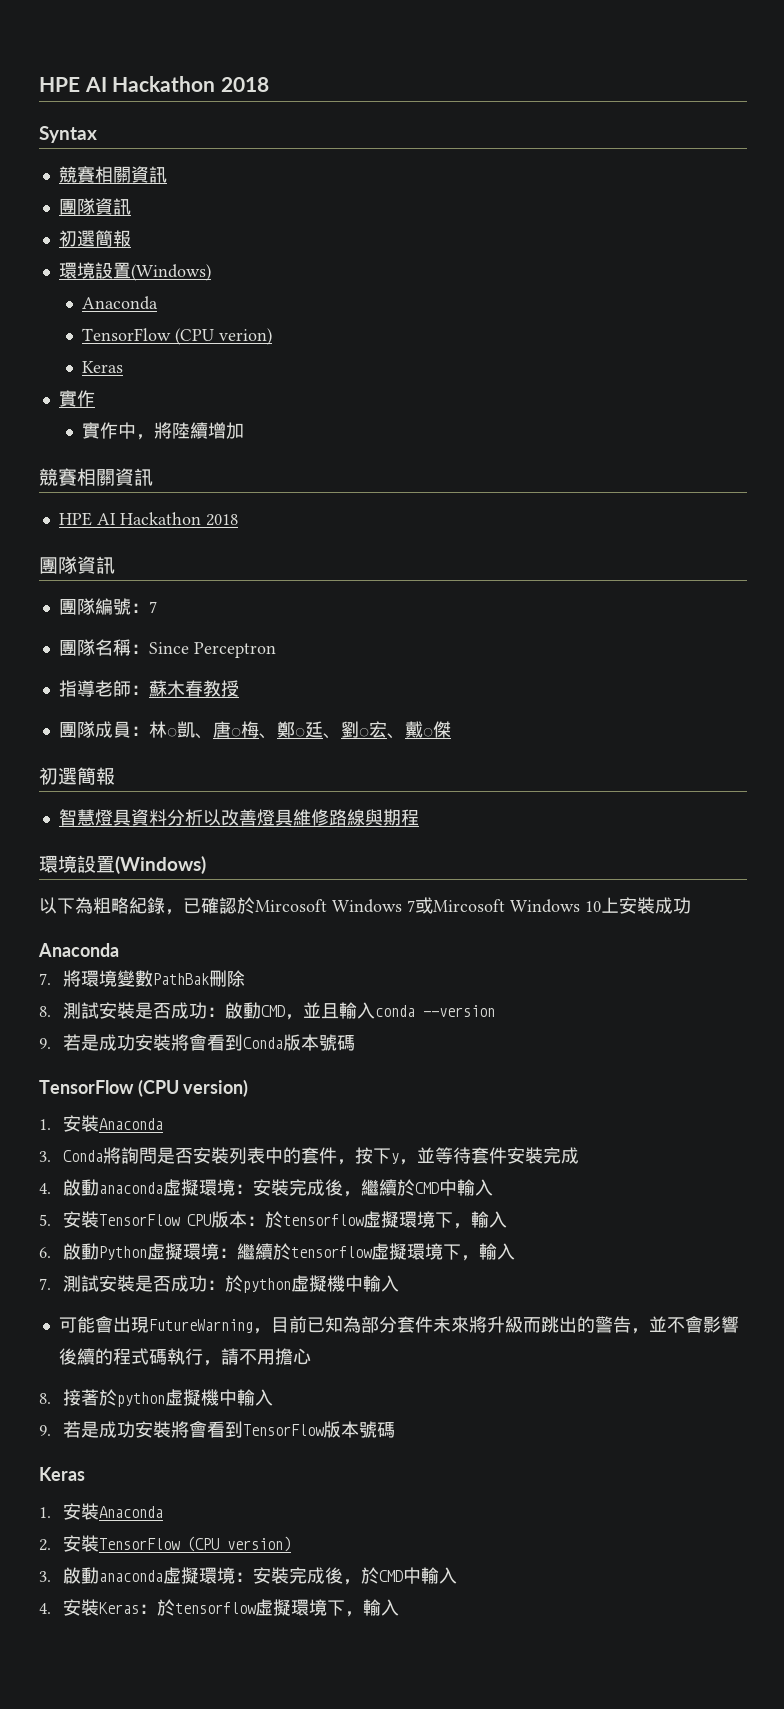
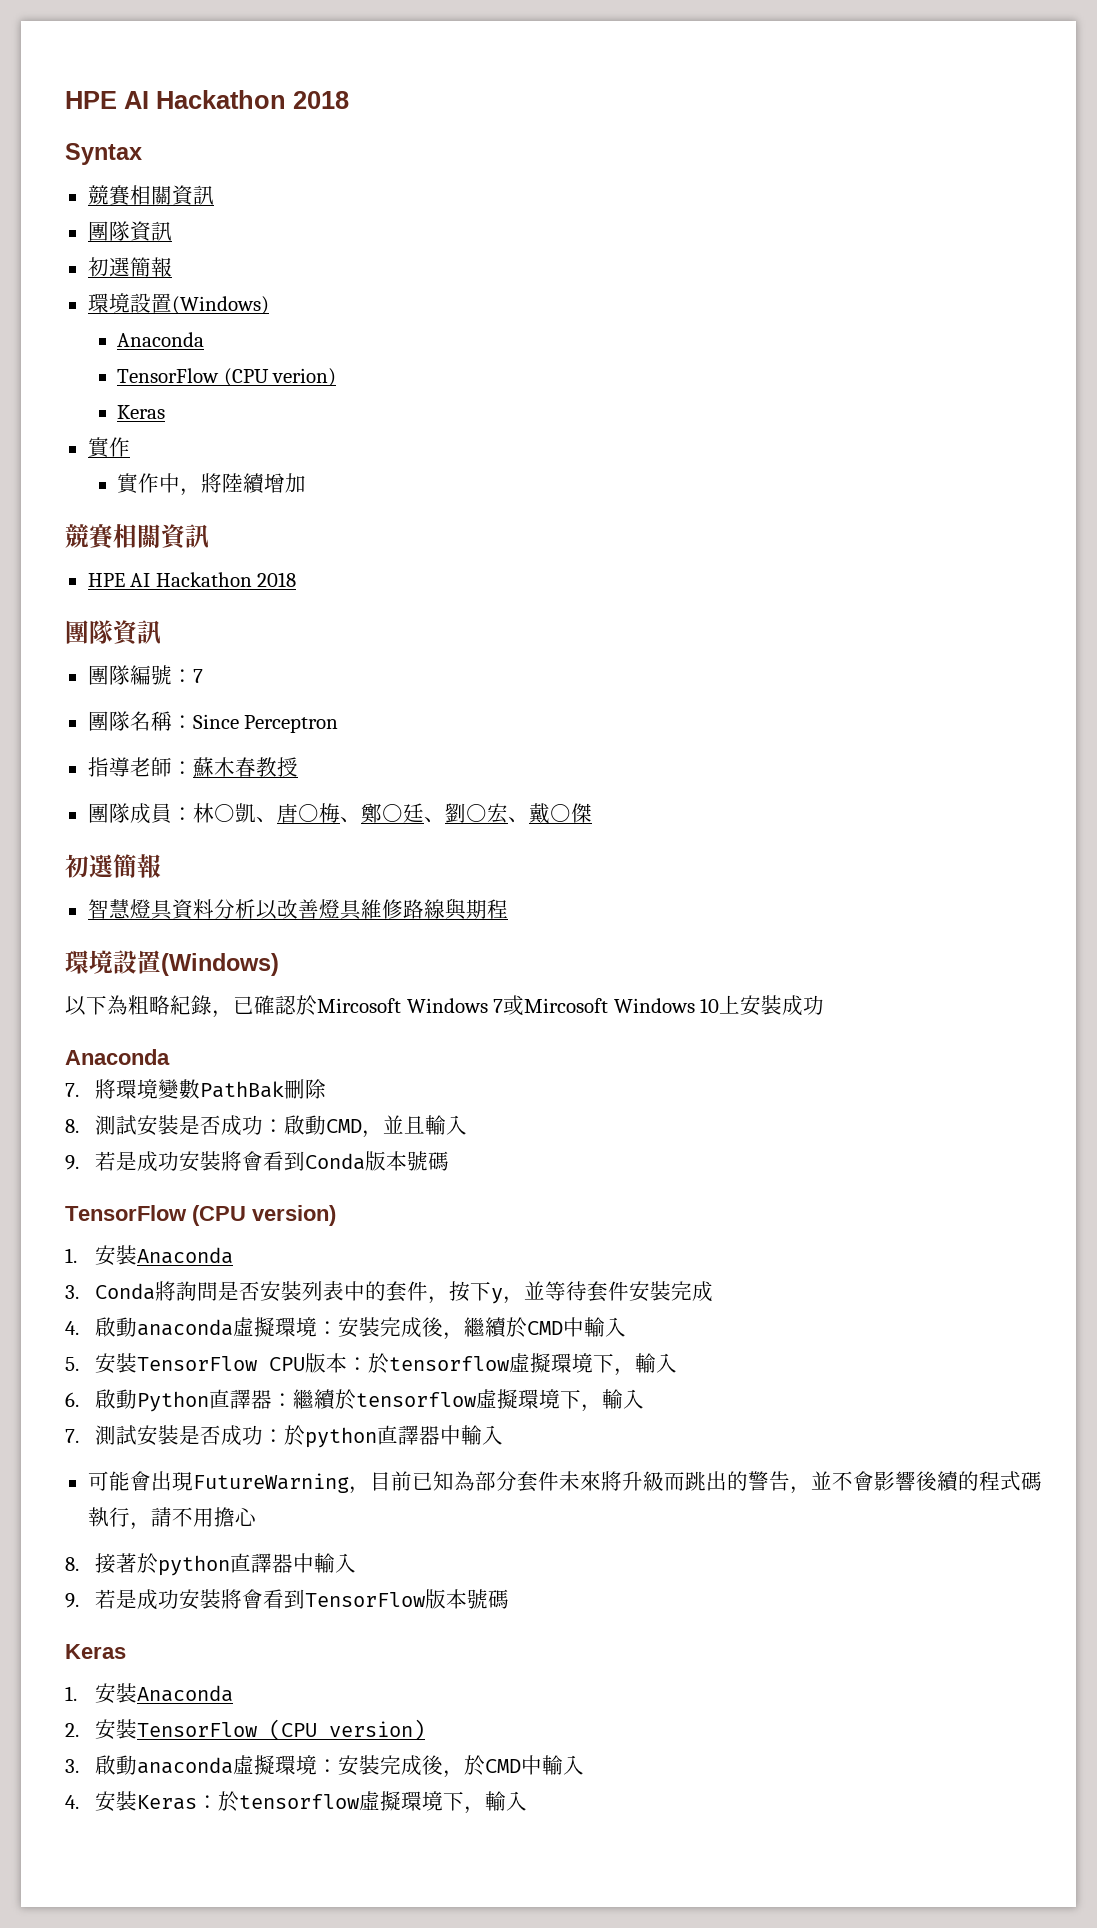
[374,1005,495,1017] conda --version -> (467, 1125) none
[146,1243,219,1260] 虛擬環境 -> [208,1389,272,1409] 直譯器
[290,1275,345,1292] 虛擬機 -> [376,1425,440,1445] 直譯器
[164,1389,219,1406] 虛擬機 -> [229,1553,293,1573] 直譯器

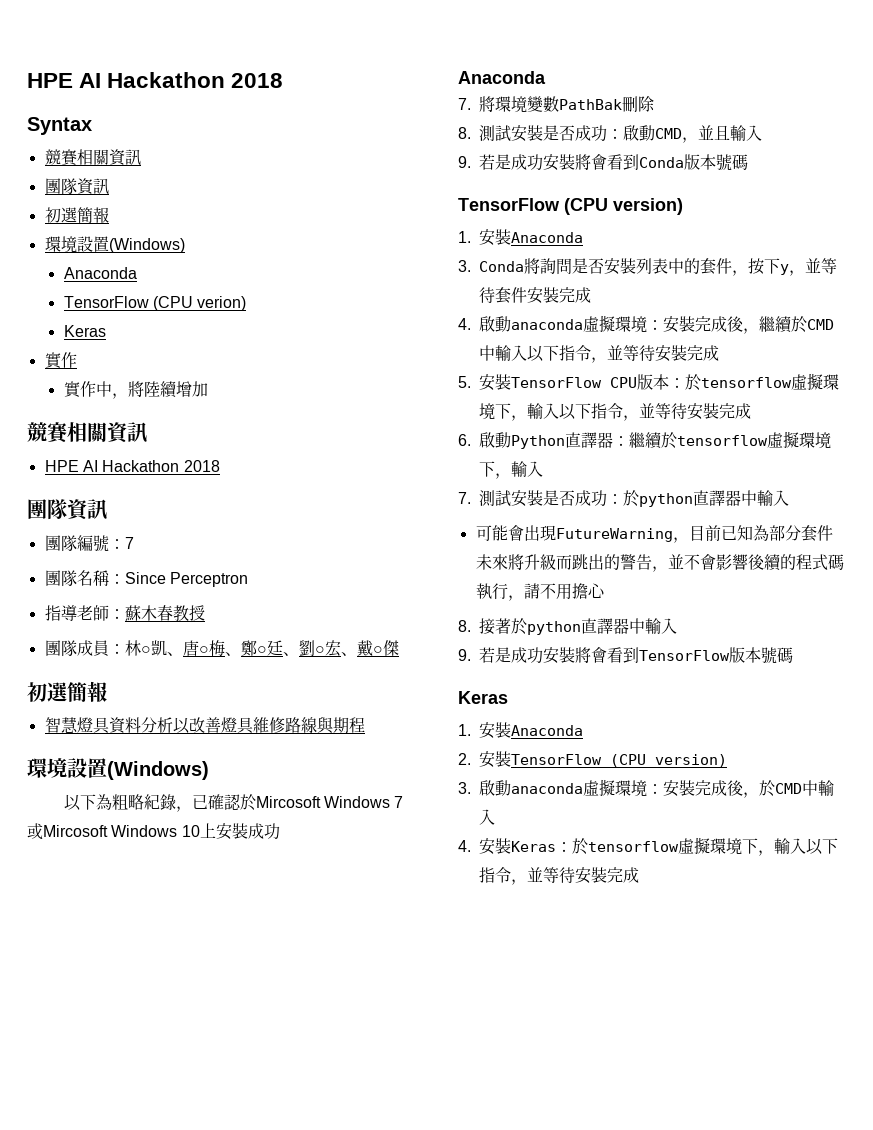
(626, 1327) none -> [527,345,719,363] 以下指令，並等待安裝完成
(677, 1363) none -> [559,403,751,421] 以下指令，並等待安裝完成
(527, 1801) none -> [806,838,838,855] [479,867,639,885] 以下指令，並等待安裝完成

